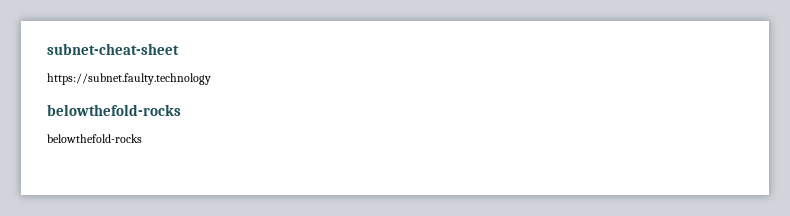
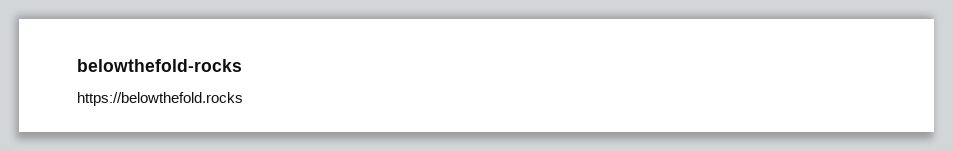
[47,43,179,55] [47,73,211,85] subnet-cheat-sheet // https://subnet.faulty.technology // -> (77, 65) none
[47,134,142,143] belowthefold-rocks -> [77,92,243,106] https://belowthefold.rocks

